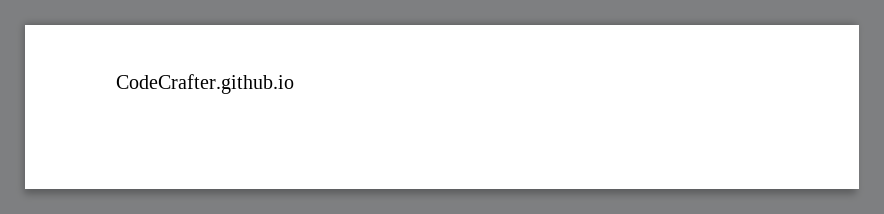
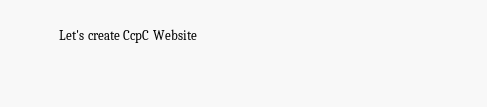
[116,74,294,94] CodeCrafter.github.io -> [59,29,197,43] Let's create CcpC Website

